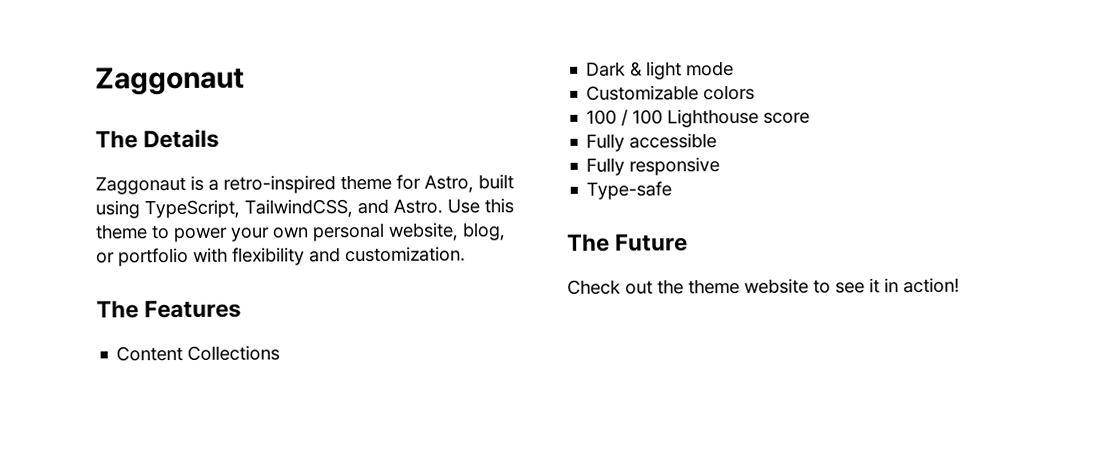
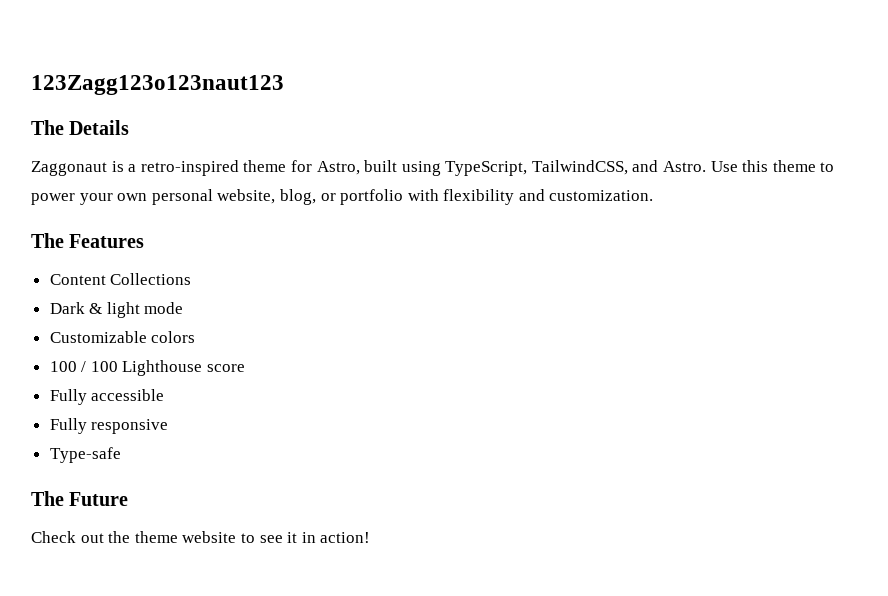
[95,66,245,96] Zaggonaut -> [31,75,284,95] 123Zagg123o123naut123

